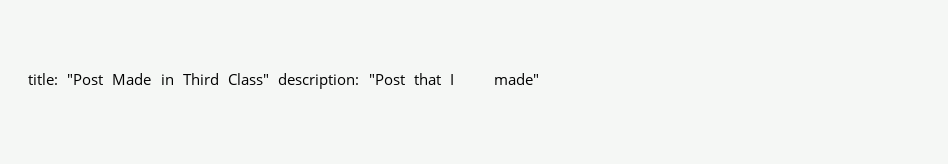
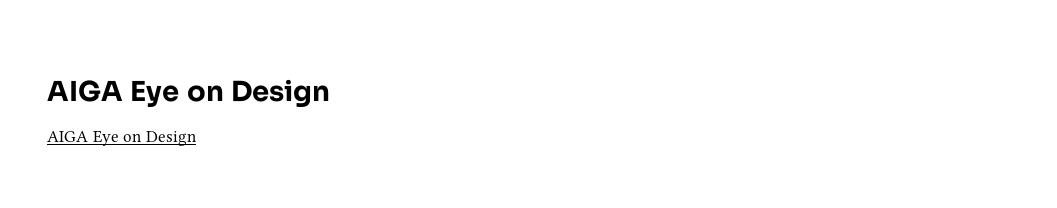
[28,73,539,89] title: "Post Made in Third Class" description: "Post that I made" -> [47,79,331,107] [47,130,196,146] AIGA Eye on Design // AIGA Eye on Design

